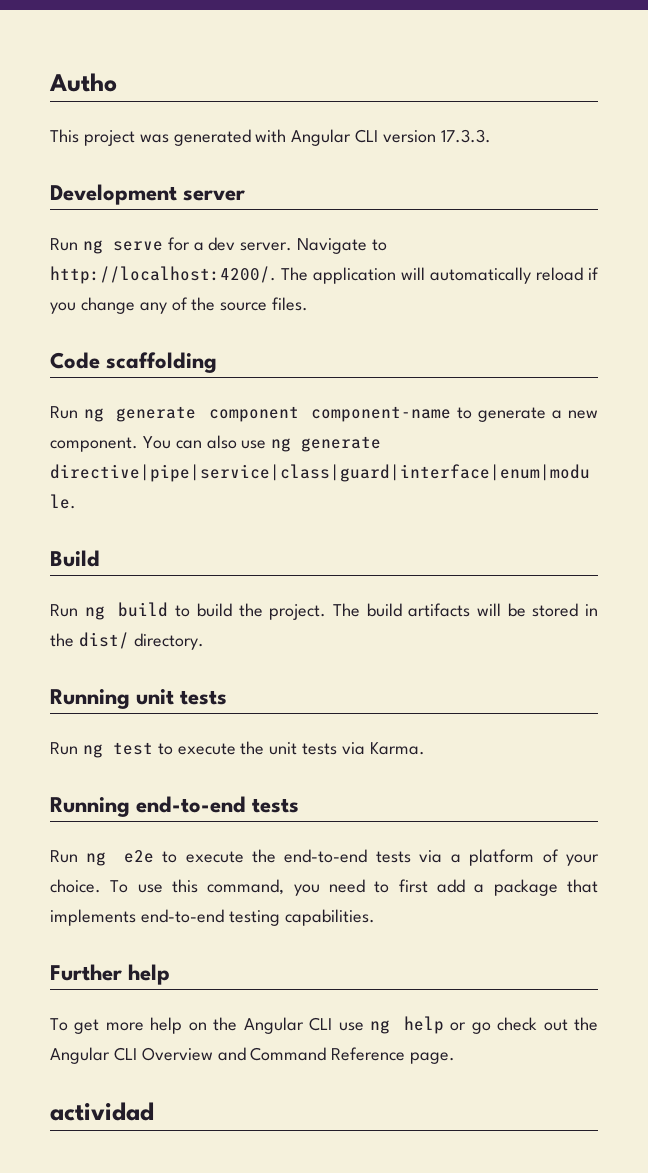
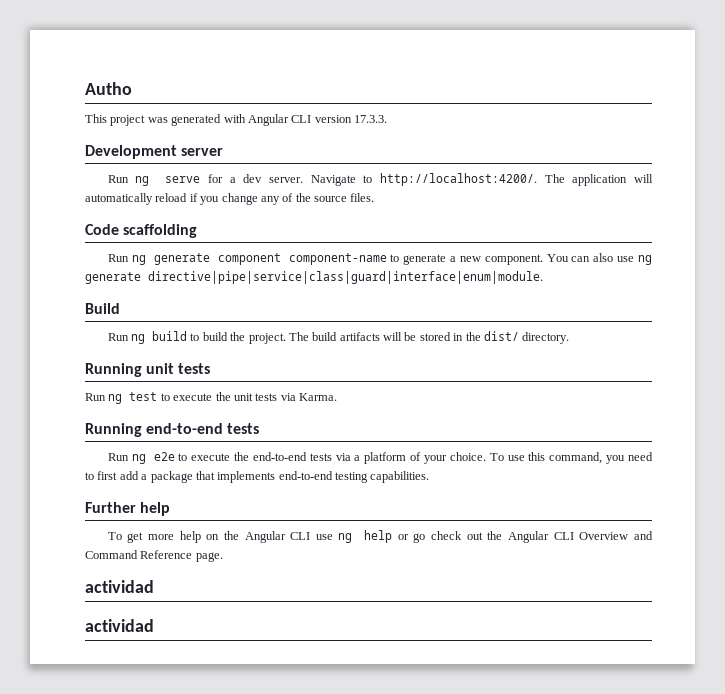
(154, 1111) none -> [85,619,154,632] // actividad

